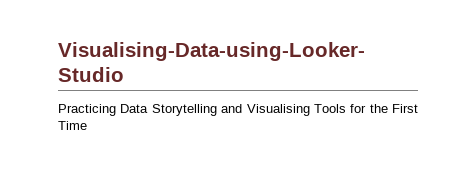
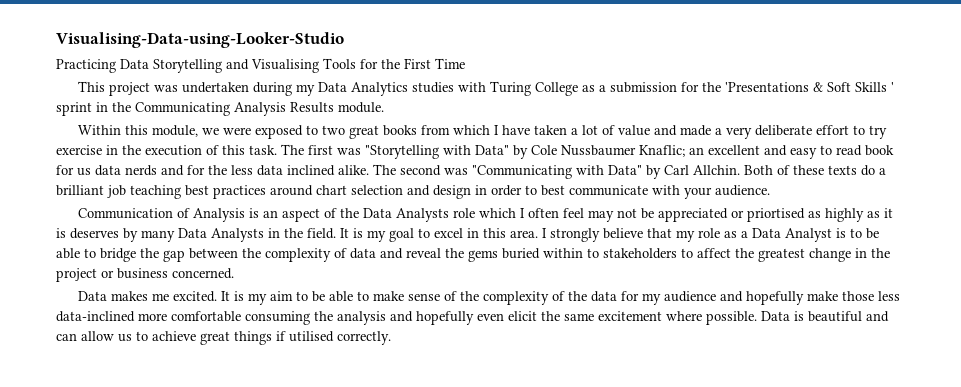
(87, 125) none -> [77,81,894,96] [56,102,384,116] [77,125,887,139] [56,144,894,159] [56,164,886,179] [56,185,770,199] [77,208,893,222] [56,228,879,242] [56,248,890,262] [56,268,234,282] [77,291,900,305] [56,311,889,325] [56,331,391,345] // This project was undertaken during my Data Analytics studies with Turing College as a submission for the 'Presentations & Soft Skills ' sprint in the Communicating Analysis Results module. // Within this module, we were exposed to two great books from which I have taken a lot of value and made a very deliberate effort to try exercise in the execution of this task. The first was "Storytelling with Data" by Cole Nussbaumer Knaflic; an excellent and easy to read book for us data nerds and for the less data inclined alike. The second was "Communicating with Data" by Carl Allchin. Both of these texts do a brilliant job teaching best practices around chart selection and design in order to best communicate with your audience. // Communication of Analysis is an aspect of the Data Analysts role which I often feel may not be appreciated or priortised as highly as it is deserves by many Data Analysts in the field. It is my goal to excel in this area. I strongly believe that my role as a Data Analyst is to be able to bridge the gap between the complexity of data and reveal the gems buried within to stakeholders to affect the greatest change in the project or business concerned. // Data makes me excited. It is my aim to be able to make sense of the complexity of the data for my audience and hopefully make those less data-inclined more comfortable consuming the analysis and hopefully even elicit the same excitement where possible. Data is beautiful and can allow us to achieve great things if utilised correctly.

